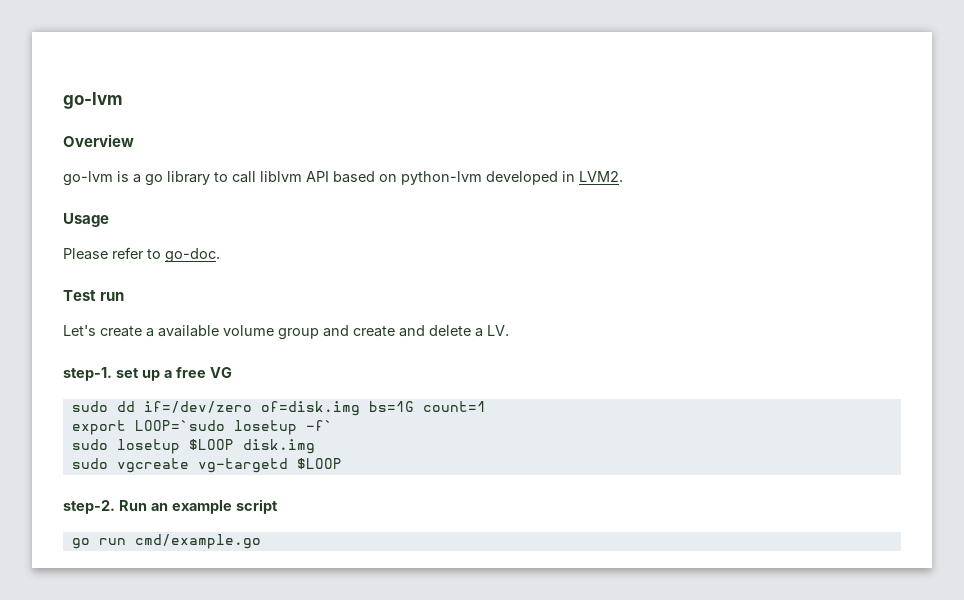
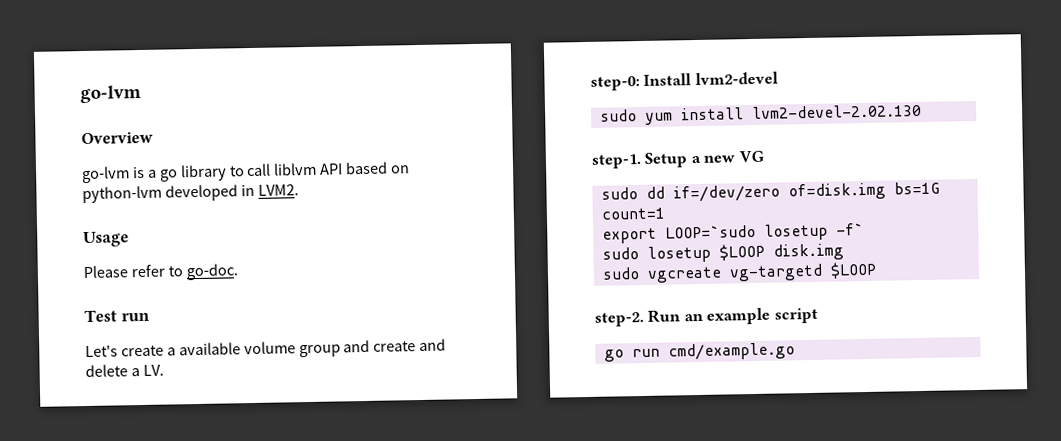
[63,367,206,381] step-1. set up a free -> [590,71,779,91] [599,103,922,125] [591,152,736,169] step-0: Install lvm2-devel // sudo yum install lvm2-devel-2.02.130 // step-1. Setup a new

